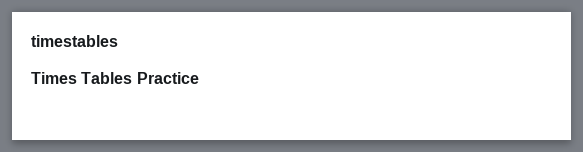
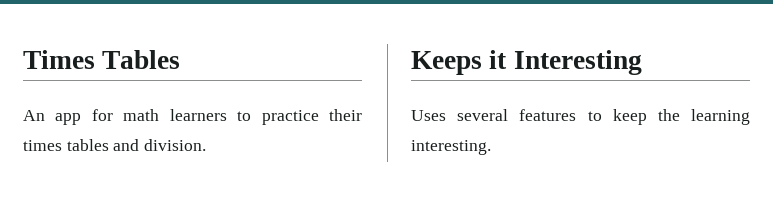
[31,35,118,47] timestables // -> (23, 59) none
[136,72,199,84] Practice -> [23,109,363,125] [23,139,207,151] [411,50,642,75] [411,109,750,125] [411,140,491,155] // An app for math learners to practice their times tables and division. // Keeps it Interesting // Uses several features to keep the learning interesting.

